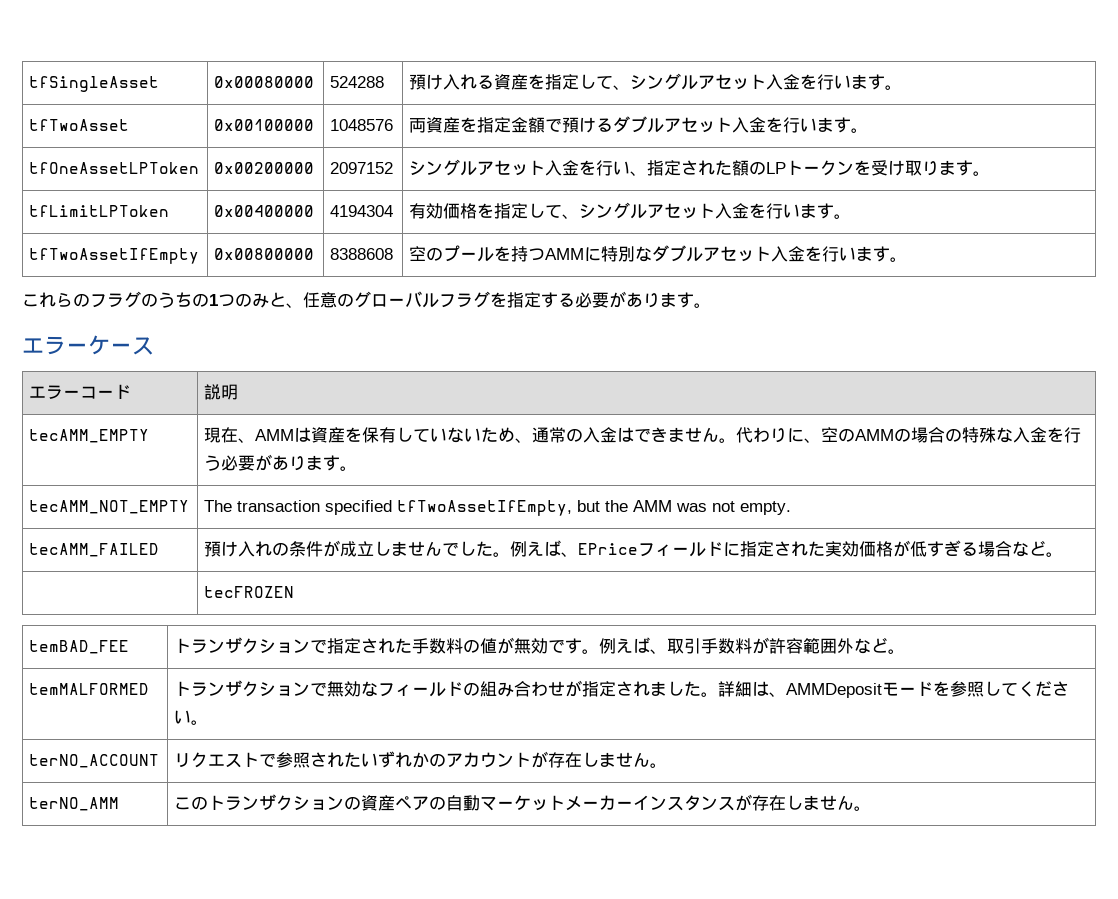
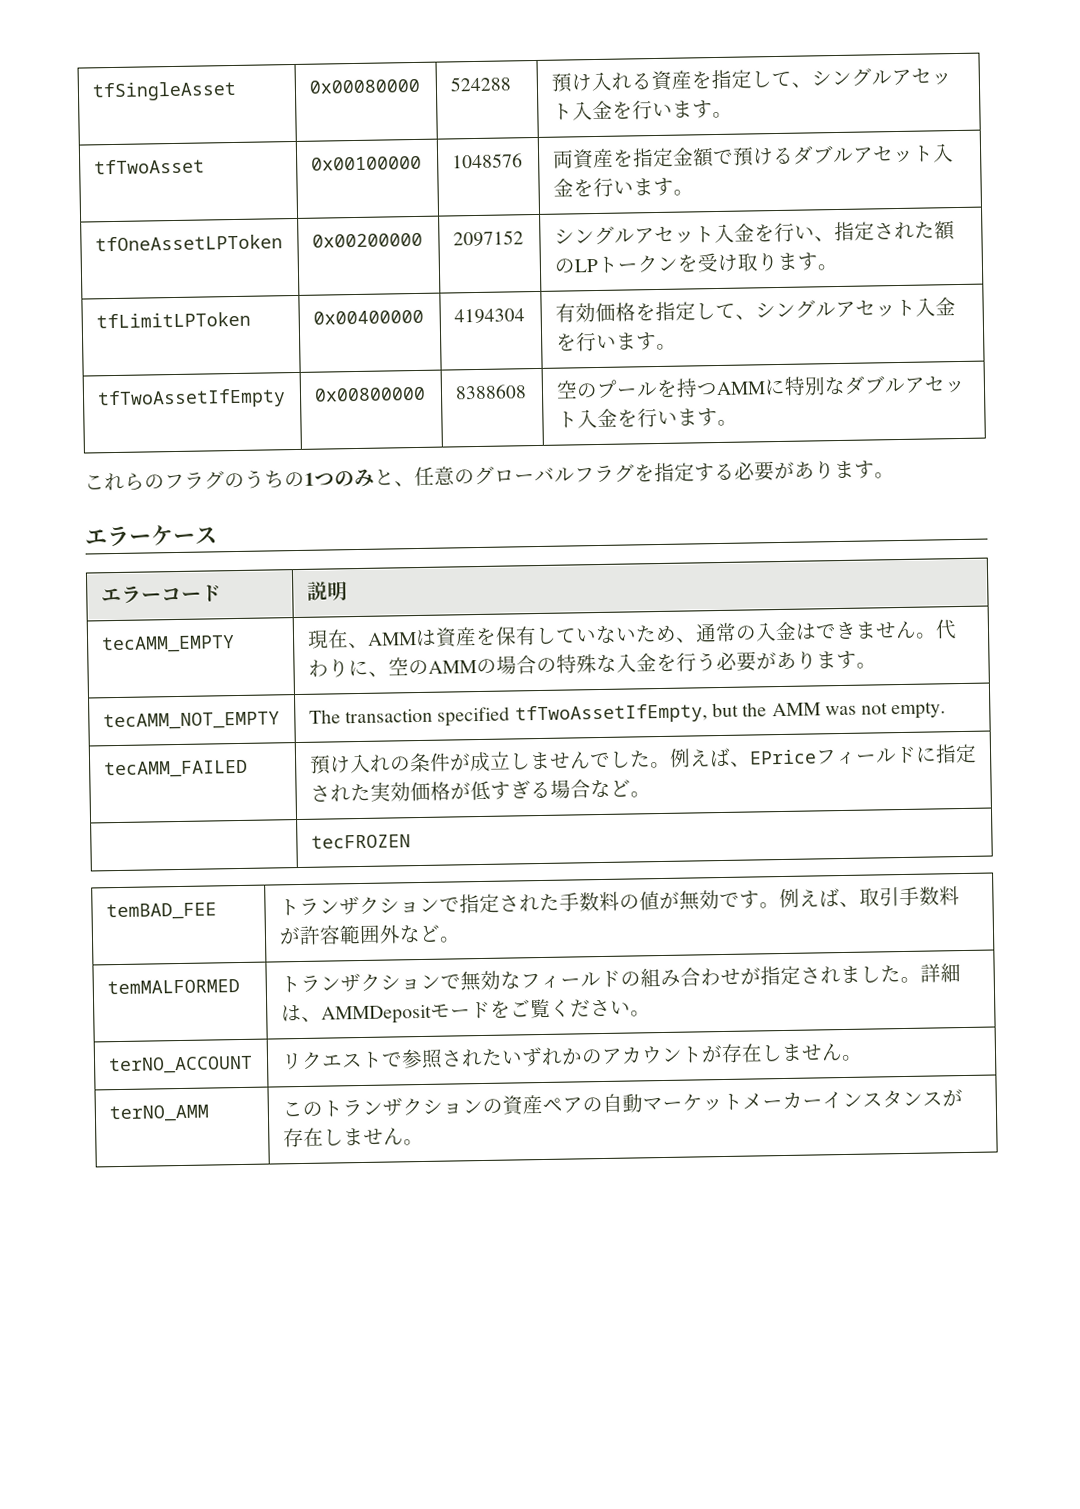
[950,681,1019,697] 参照して -> [509,998,551,1019] ご覧

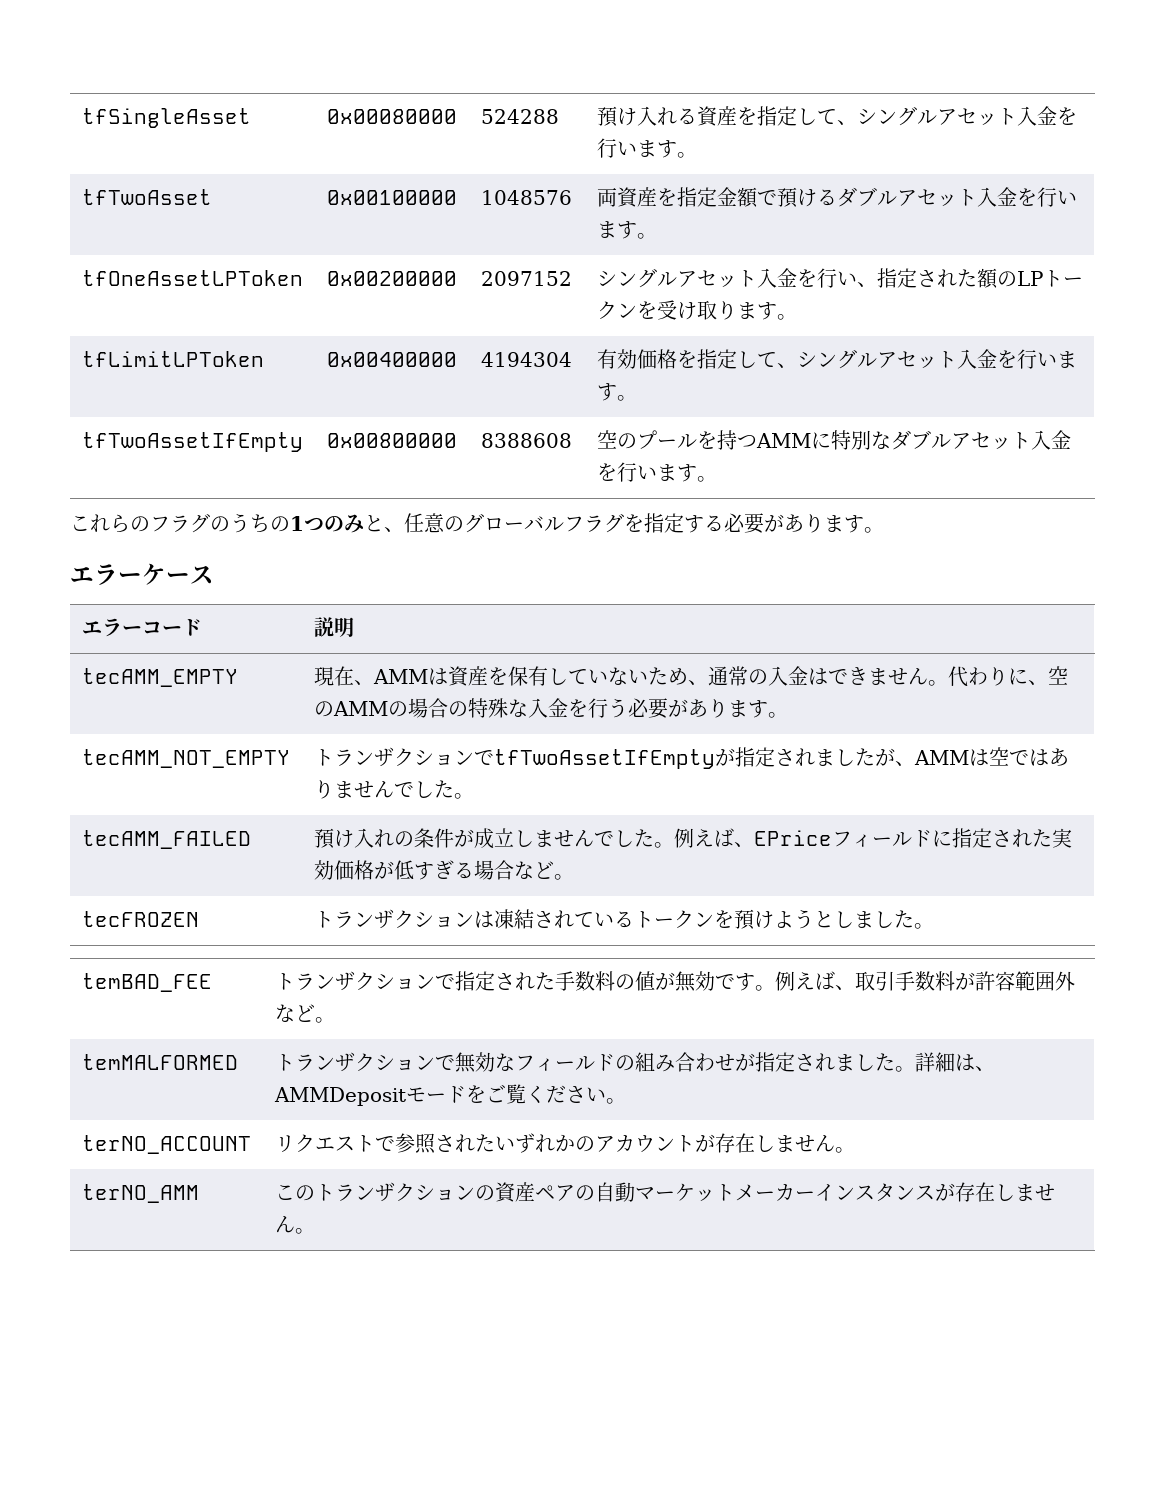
[308,701,947,727] The transaction specified tfTwoAssetIfEmpty, but the AMM was not empty. -> [313,747,1069,769] [313,780,474,799] トランザクションでtfTwoAssetIfEmptyが指定されましたが、AMMは空ではありませんでした。
[310,834,411,849] | tecFROZEN -> [81,911,199,927] [313,909,934,930] tecFROZEN | トランザクションは凍結されているトークンを預けようとしました。

